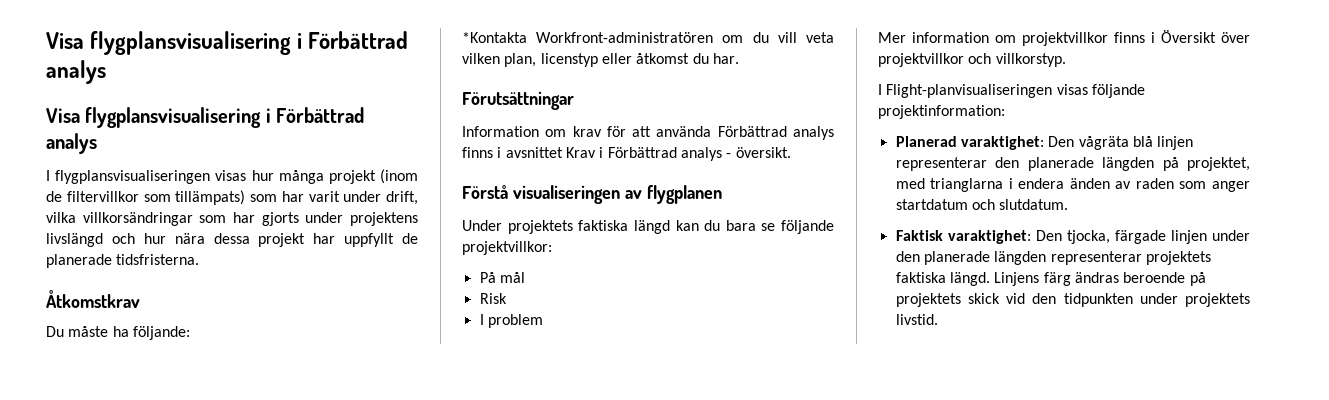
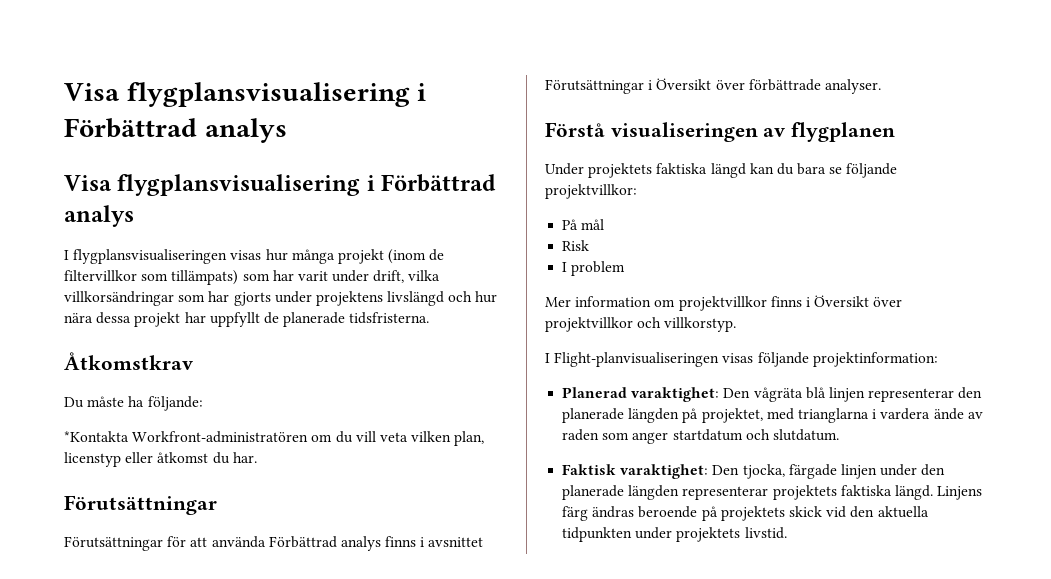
[462,126,602,137] Information om krav -> [64,536,163,551] Förutsättningar
[565,147,791,161] Krav i Förbättrad analys - översikt. -> [545,78,881,94] Förutsättningar i Översikt över förbättrade analyser.
[1018,178,1110,189] endera änden -> [880,408,964,420] vardera ände
(1057, 298) none -> [877,506,929,518] aktuella

